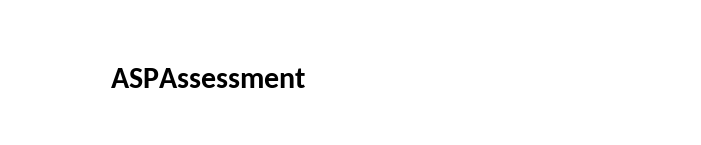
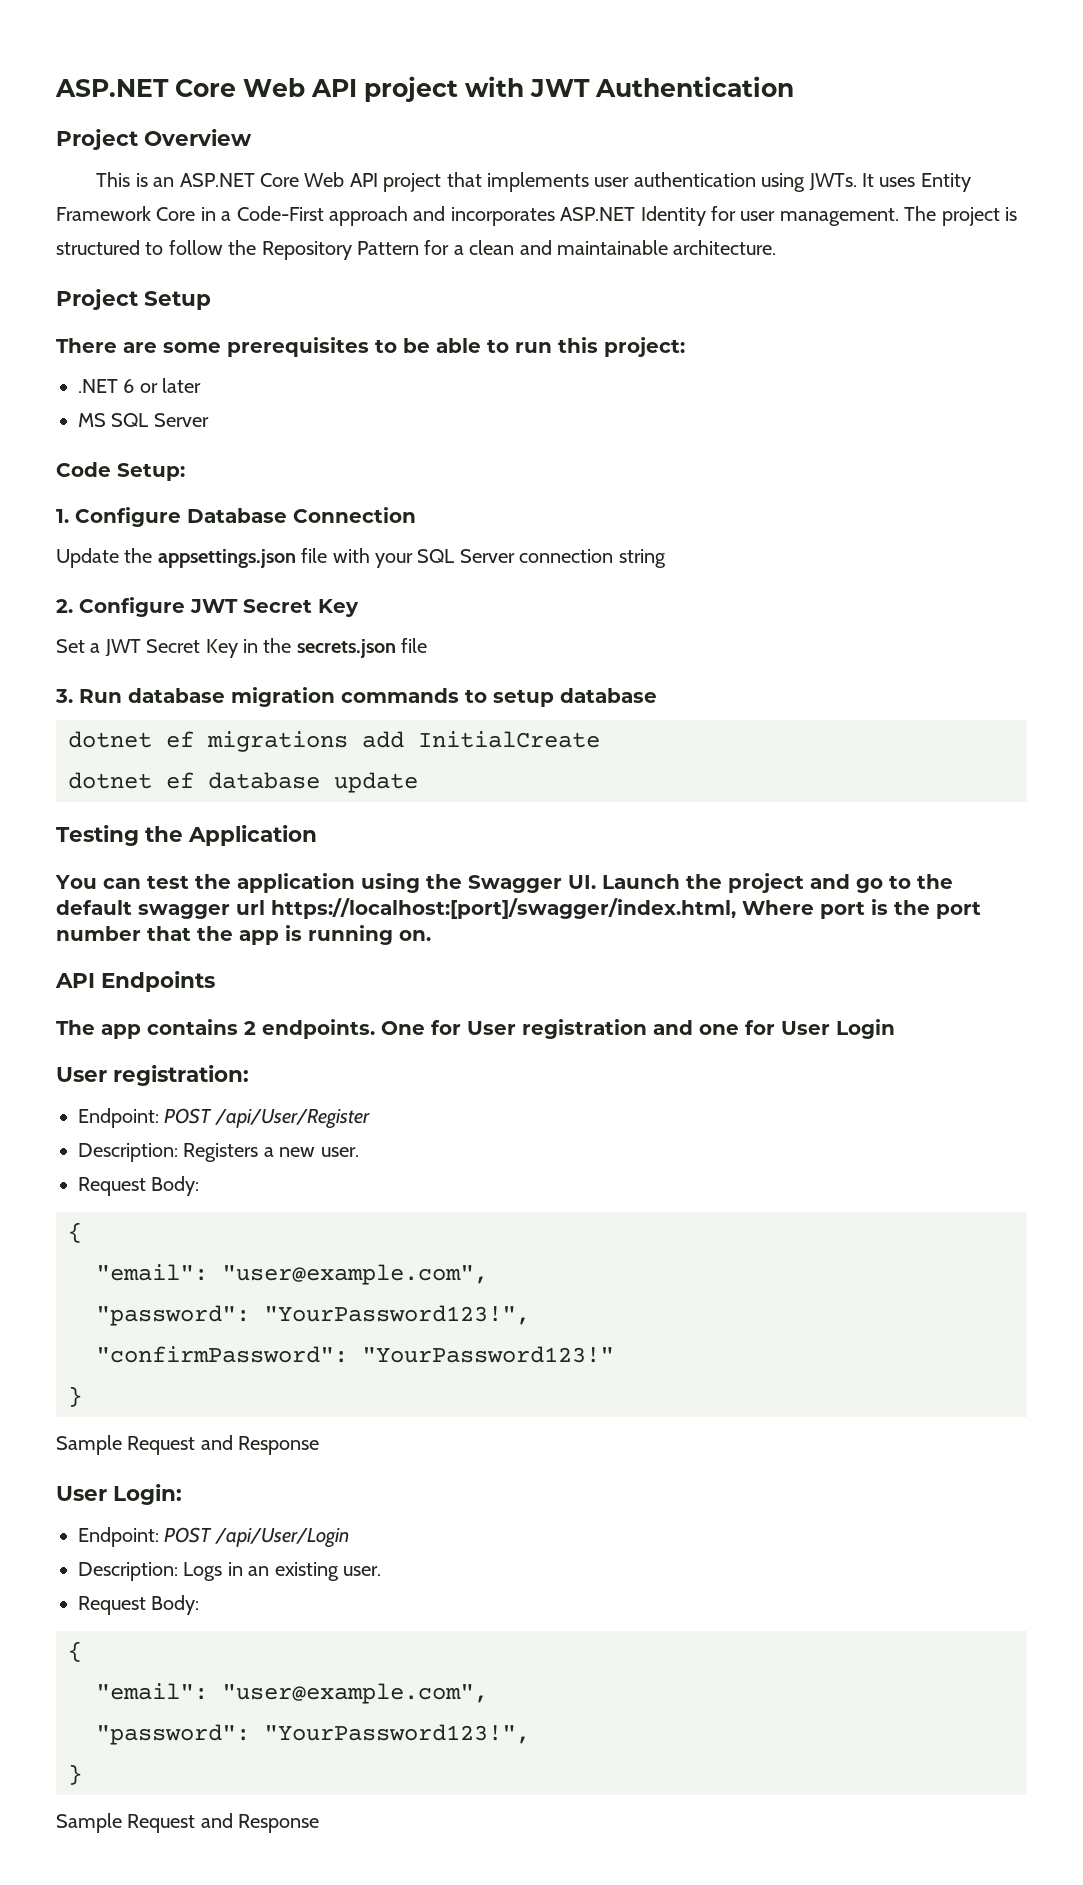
[111,68,305,88] ASPAssessment -> [55,76,794,102] [56,129,252,150] [96,172,971,192] [56,206,1017,226] [56,240,777,260] [56,289,211,310] [56,337,685,357] [78,378,202,393] [78,413,209,427] [56,462,185,481] [56,507,416,527] [56,548,666,568] [56,597,359,617] [56,638,428,658] [55,687,657,707] [68,731,600,752] [68,772,418,793] [56,825,317,846] [55,873,953,893] [56,898,981,919] [56,925,431,945] [55,971,215,992] [56,1019,895,1039] [56,1065,249,1086] [78,1108,370,1129] [78,1143,359,1162] [78,1176,200,1196] [68,1222,82,1243] [96,1264,488,1285] [96,1305,530,1326] [96,1346,614,1363] [68,1386,82,1407] [56,1435,320,1455] [56,1484,182,1505] [78,1527,349,1548] [78,1562,381,1581] [78,1595,200,1615] [68,1641,82,1662] [96,1683,488,1704] [96,1724,530,1745] [68,1764,82,1785] [56,1813,320,1833] ASP.NET Core Web API project with JWT Authentication // Project Overview // This is an ASP.NET Core Web API project that implements user authentication using JWTs. It uses Entity Framework Core in a Code-First approach and incorporates ASP.NET Identity for user management. The project is structured to follow the Repository Pattern for a clean and maintainable architecture. // Project Setup // There are some prerequisites to be able to run this project: // .NET 6 or later // MS SQL Server // Code Setup: // 1. Configure Database Connection // Update the appsettings.json file with your SQL Server connection string // 2. Configure JWT Secret Key // Set a JWT Secret Key in the secrets.json file // 3. Run database migration commands to setup database // dotnet ef migrations add InitialCreate // dotnet ef database update // Testing the Application // You can test the application using the Swagger UI. Launch the project and go to the default swagger url https://localhost:[port]/swagger/index.html, Where port is the port number that the app is running on. // API Endpoints // The app contains 2 endpoints. One for User registration and one for User Login // User registration: // Endpoint: POST /api/User/Register // Description: Registers a new user. // Request Body: // { // "email": "user@example.com", // "password": "YourPassword123!", // "confirmPassword": "YourPassword123!" // } // Sample Request and Response // User Login: // Endpoint: POST /api/User/Login // Description: Logs in an existing user. // Request Body: // { // "email": "user@example.com", // "password": "YourPassword123!", // } // Sample Request and Response

